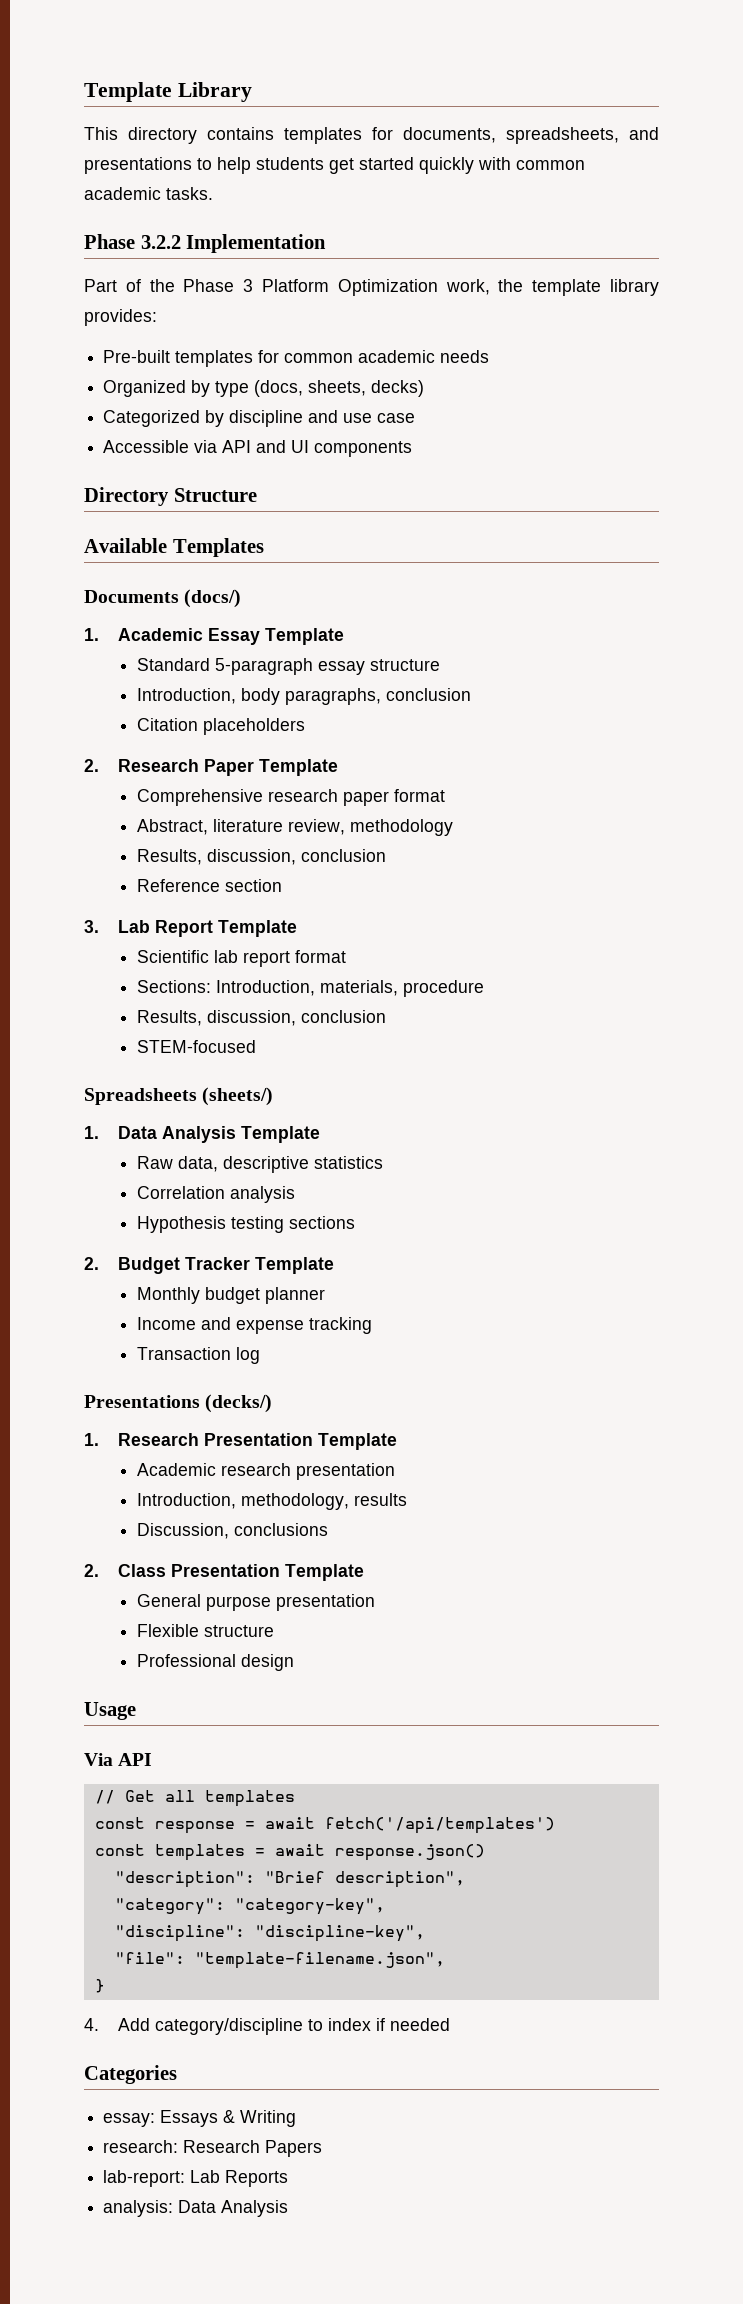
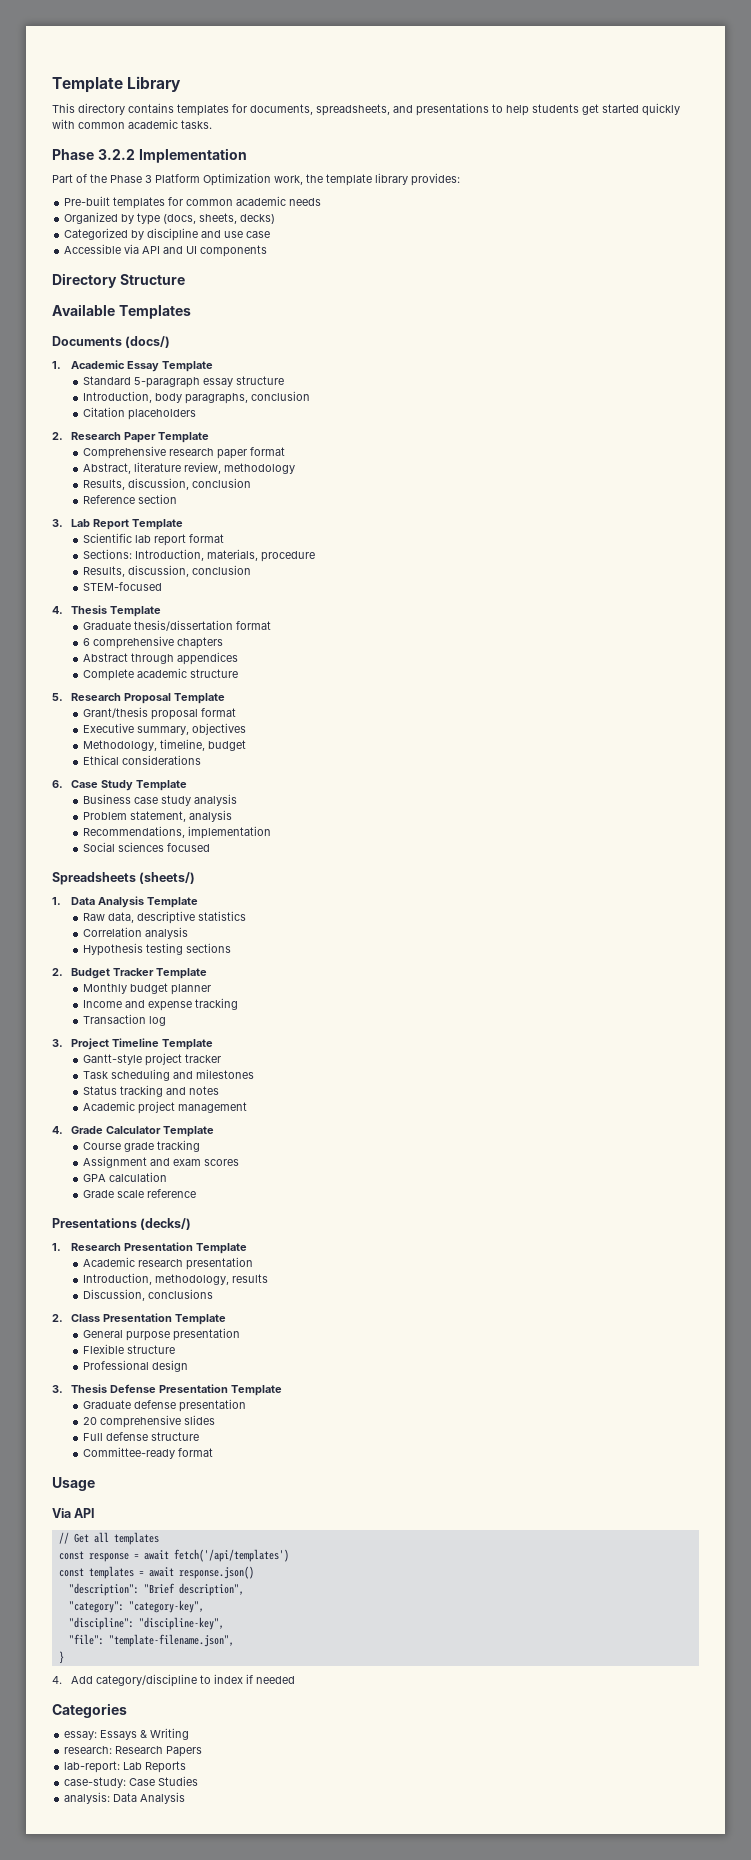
(256, 1046) none -> [52,605,161,617] [82,620,271,631] [82,636,223,649] [82,652,238,665] [82,668,238,681] [52,693,225,704] [82,707,236,720] [82,723,246,735] [82,739,246,751] [82,755,201,765] [52,780,187,791] [82,794,237,806] [82,810,232,822] [82,826,271,839] [82,842,210,852] // 4. Thesis Template // Graduate thesis/dissertation format // 6 comprehensive chapters // Abstract through appendices // Complete academic structure // 5. Research Proposal Template // Grant/thesis proposal format // Executive summary, objectives // Methodology, timeline, budget // Ethical considerations // 6. Case Study Template // Business case study analysis // Problem statement, analysis // Recommendations, implementation // Social sciences focused
(260, 1355) none -> [52,1038,213,1050] [82,1053,221,1066] [82,1069,254,1081] [82,1085,219,1097] [82,1101,247,1114] [52,1126,214,1137] [82,1140,200,1152] [82,1156,239,1168] [82,1172,167,1182] [82,1189,196,1198] // 3. Project Timeline Template // Gantt-style project tracker // Task scheduling and milestones // Status tracking and notes // Academic project management // 4. Grade Calculator Template // Course grade tracking // Assignment and exam scores // GPA calculation // Grade scale reference
(294, 1662) none -> [52,1384,282,1396] [82,1399,246,1412] [82,1415,215,1428] [82,1432,199,1441] [82,1447,213,1459] // 3. Thesis Defense Presentation Template // Graduate defense presentation // 20 comprehensive slides // Full defense structure // Committee-ready format
(289, 2178) none -> [64,1776,199,1788] // case-study: Case Studies

